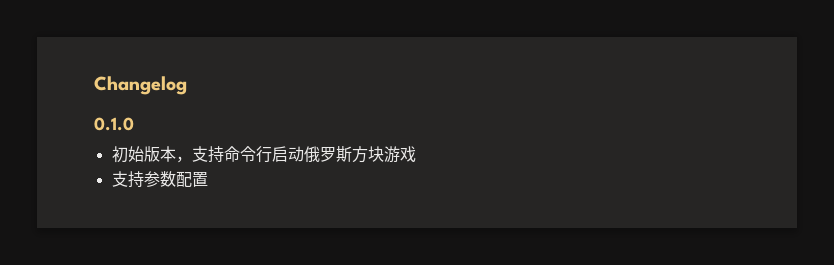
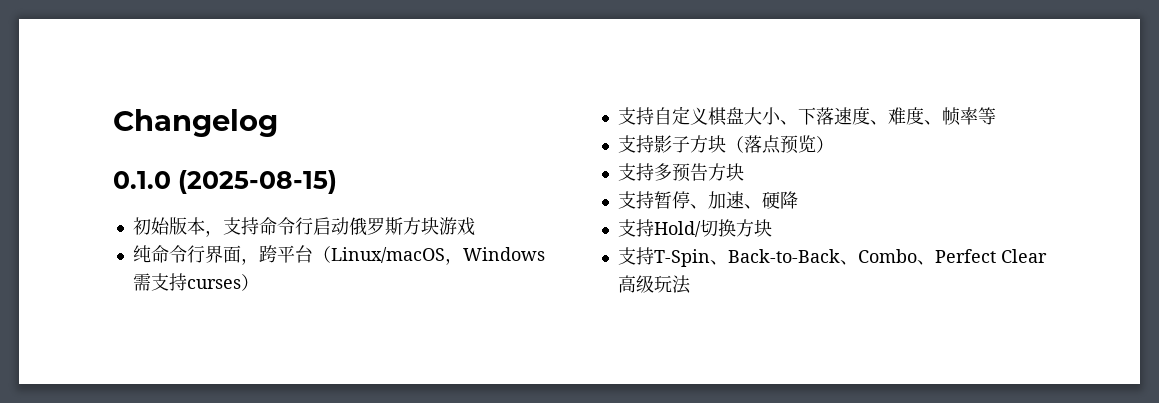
(134, 124) none -> [178,170,337,194] (2025-08-15)
[111,171,208,188] 支持参数配置 -> [132,245,545,265] [132,273,259,291] [617,106,996,126] [617,135,834,154] [617,163,744,182] [617,191,798,209] [617,219,772,237] [617,247,1047,267] [617,275,691,294] 纯命令行界面，跨平台（Linux/macOS，Windows需支持curses） // 支持自定义棋盘大小、下落速度、难度、帧率等 // 支持影子方块（落点预览） // 支持多预告方块 // 支持暂停、加速、硬降 // 支持Hold/切换方块 // 支持T-Spin、Back-to-Back、Combo、Perfect Clear高级玩法

